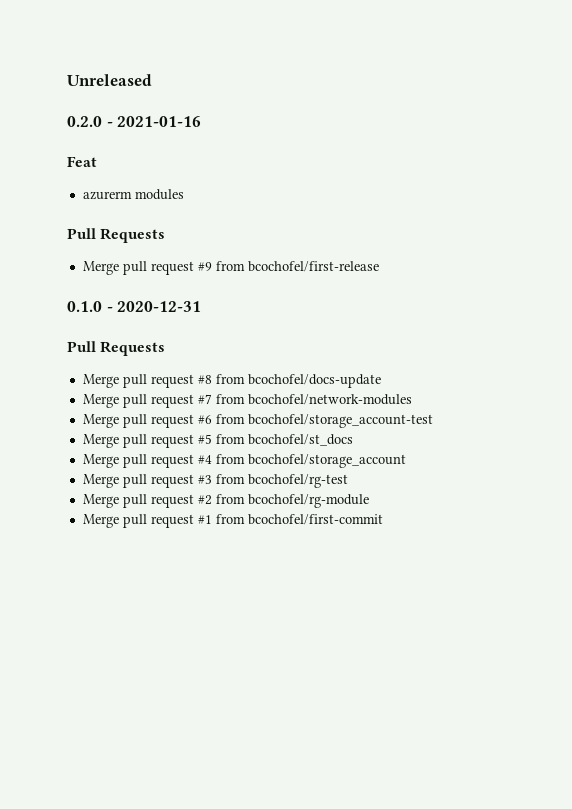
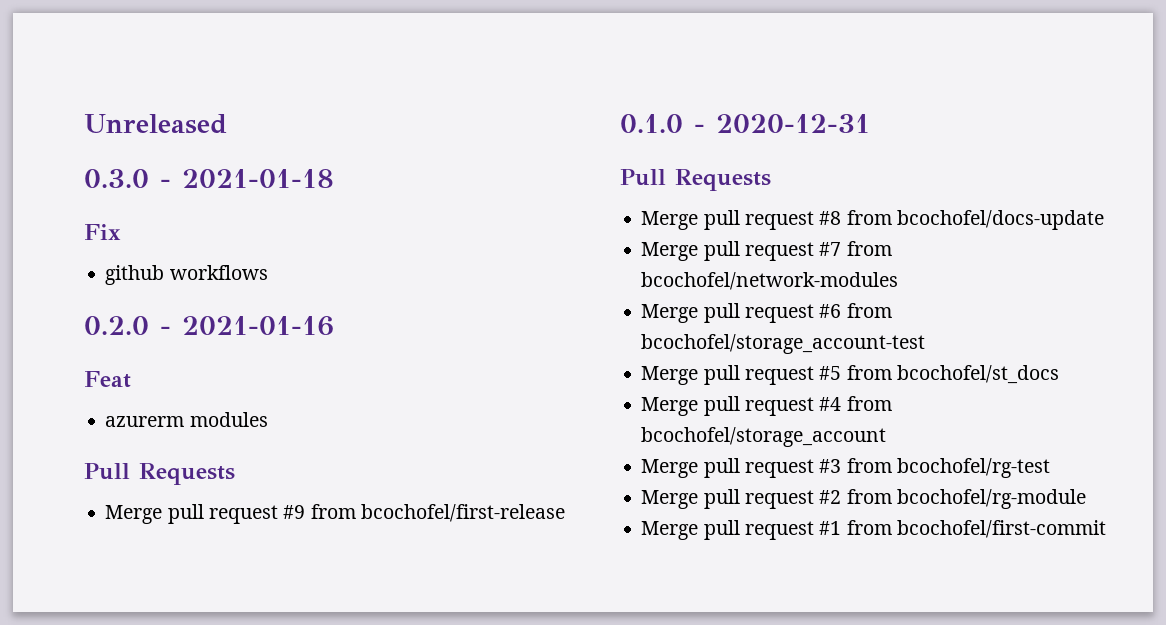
(152, 80) none -> [84,169,334,188] [84,224,121,240] [105,265,268,285] // 0.3.0 - 2021-01-18 // Fix // github workflows

